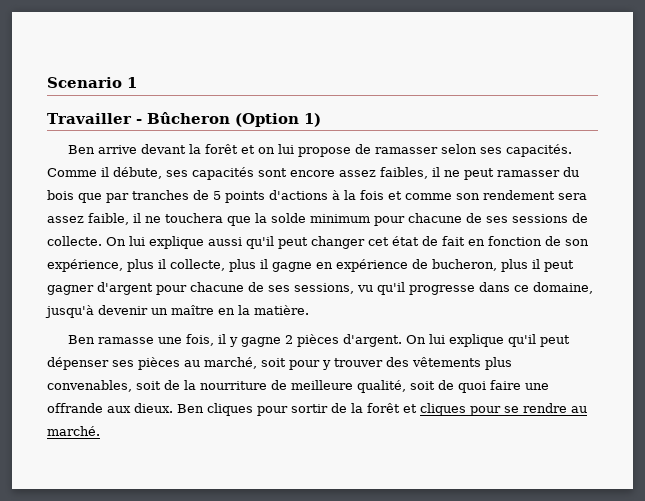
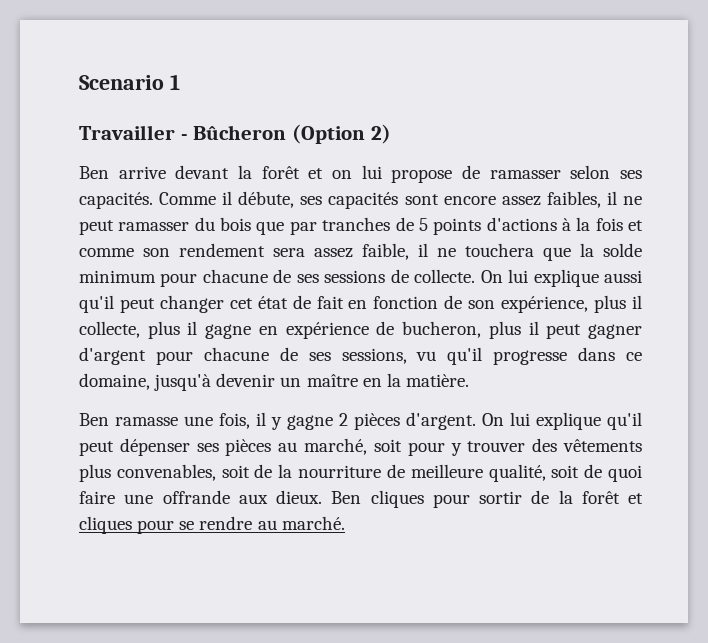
[303,113,321,127] 1) -> [370,124,391,144] 2)

